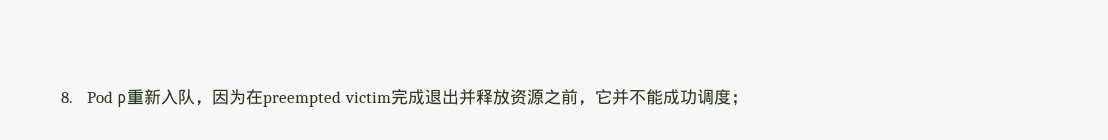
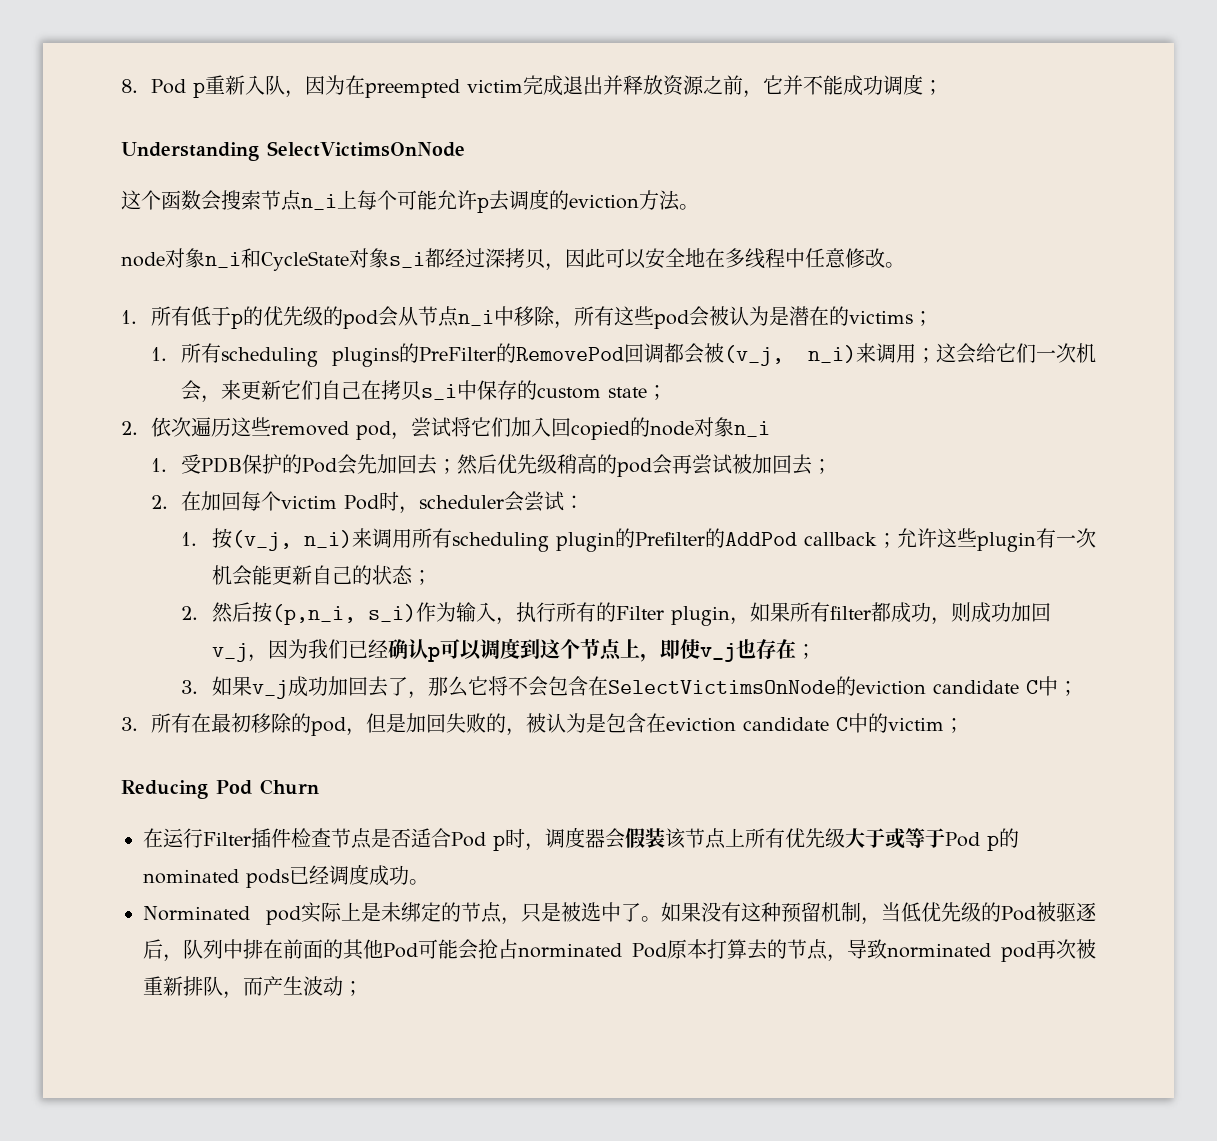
(748, 100) none -> [121,141,465,161] [121,189,699,213] [121,248,905,271] [121,306,934,329] [151,343,1096,367] [181,380,668,403] [121,417,771,440] [151,454,833,477] [151,491,585,514] [181,528,1096,552] [211,565,432,586] [181,602,1051,626] [211,638,816,662] [181,676,1078,699] [121,713,965,736] [121,779,319,799] [143,827,1019,851] [143,864,429,888] [143,902,1097,925] [143,939,1096,962] [143,976,363,999] // Understanding SelectVictimsOnNode // 这个函数会搜索节点n_i上每个可能允许p去调度的eviction方法。 // node对象n_i和CycleState对象s_i都经过深拷贝，因此可以安全地在多线程中任意修改。 // 1.所有低于p的优先级的pod会从节点n_i中移除，所有这些pod会被认为是潜在的victims； // 1.所有scheduling plugins的PreFilter的RemovePod回调都会被(v_j, n_i)来调用；这会给它们一次机会，来更新它们自己在拷贝s_i中保存的custom state； // 2.依次遍历这些removed pod，尝试将它们加入回copied的node对象n_i // 1.受PDB保护的Pod会先加回去；然后优先级稍高的pod会再尝试被加回去； // 2.在加回每个victim Pod时，scheduler会尝试： // 1.按(v_j, n_i)来调用所有scheduling plugin的Prefilter的AddPod callback；允许这些plugin有一次机会能更新自己的状态； // 2.然后按(p,n_i, s_i)作为输入，执行所有的Filter plugin，如果所有filter都成功，则成功加回v_j，因为我们已经确认p可以调度到这个节点上，即使v_j也存在； // 3.如果v_j成功加回去了，那么它将不会包含在SelectVictimsOnNode的eviction candidate C中； // 3.所有在最初移除的pod，但是加回失败的，被认为是包含在eviction candidate C中的victim； // Reducing Pod Churn // 在运行Filter插件检查节点是否适合Pod p时，调度器会假装该节点上所有优先级大于或等于Pod p的nominated pods已经调度成功。 // Norminated pod实际上是未绑定的节点，只是被选中了。如果没有这种预留机制，当低优先级的Pod被驱逐后，队列中排在前面的其他Pod可能会抢占norminated Pod原本打算去的节点，导致norminated pod再次被重新排队，而产生波动；

